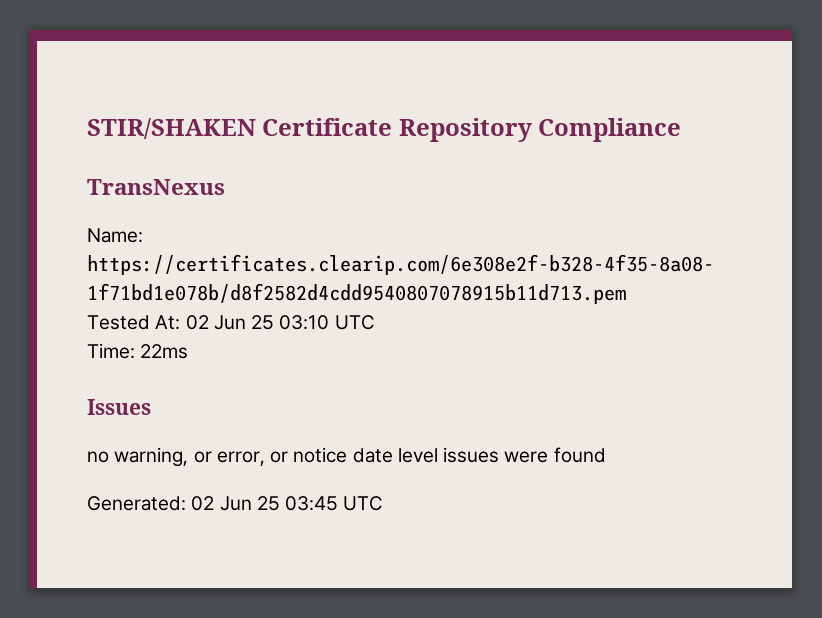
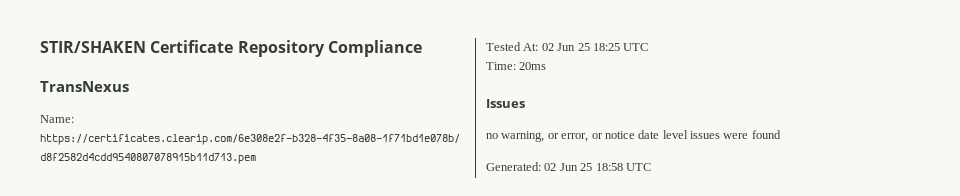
[279,315,330,330] 03:10 -> [592,43,620,51] 18:25
[140,344,189,359] 22ms -> [519,62,547,70] 20ms
[285,496,339,511] 03:45 -> [595,163,623,171] 18:58

